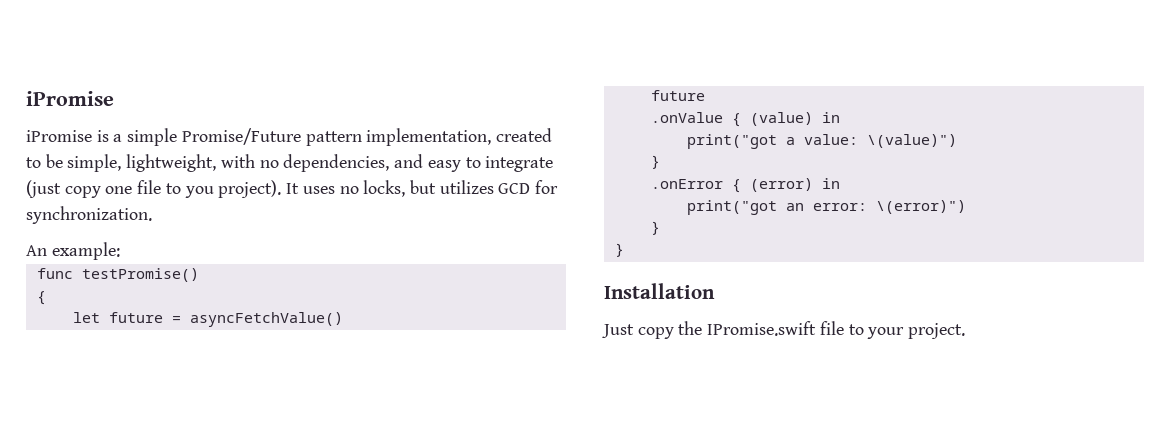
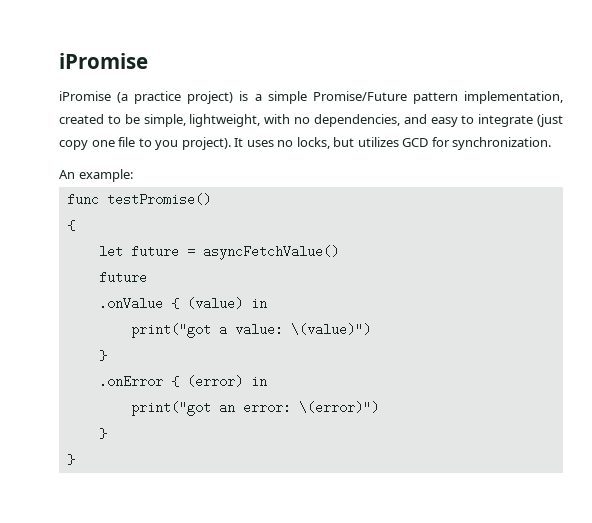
(92, 136) none -> [117,91,234,104] (a practice project)
[604,283,715,299] [602,321,966,339] // Installation // Just copy the IPromise.swift file to your project. -> (75, 459) none

